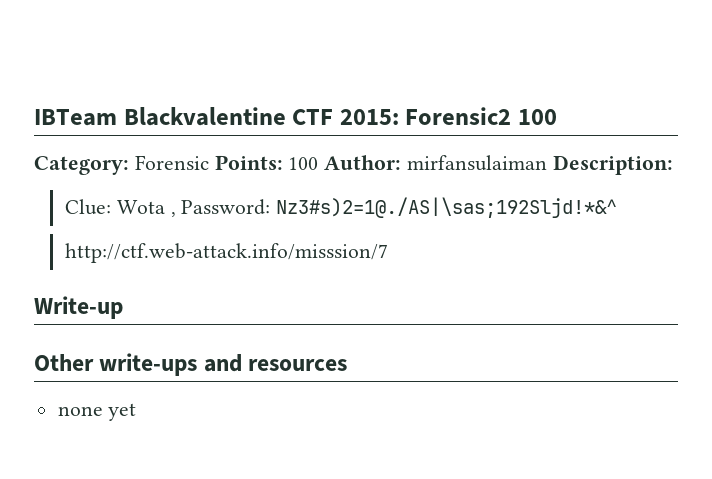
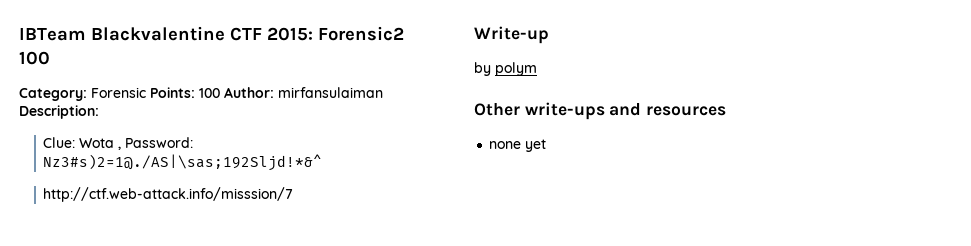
(123, 307) none -> [474,62,537,76] // by polym

